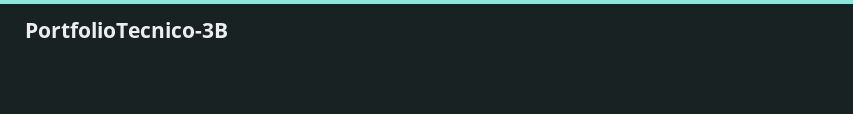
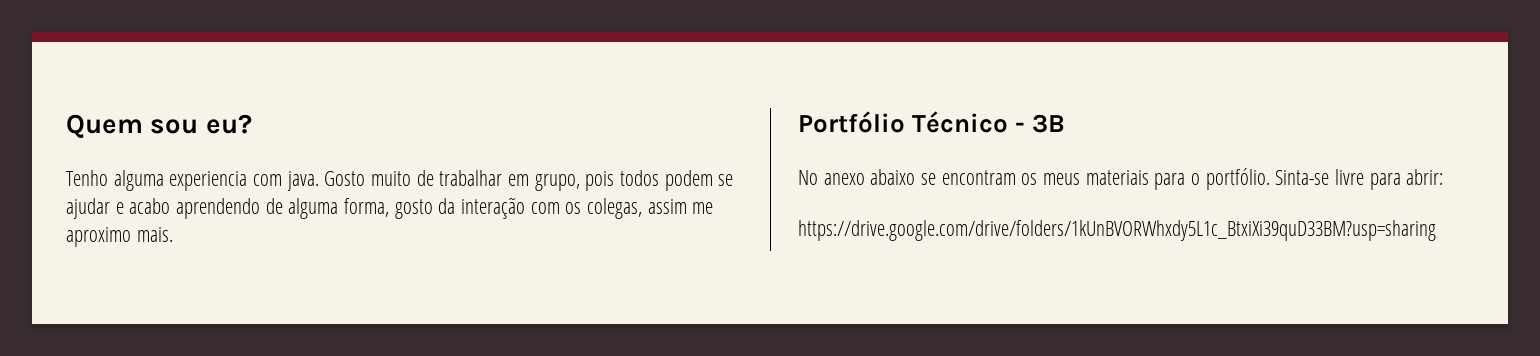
[25,22,228,38] PortfolioTecnico-3B -> [66,114,252,138] [66,170,734,191] [66,197,714,219] [66,227,173,247] [798,111,1066,133] [798,168,1444,190] [798,220,1436,241] Quem sou eu? // Tenho alguma experiencia com java. Gosto muito de trabalhar em grupo, pois todos podem se ajudar e acabo aprendendo de alguma forma, gosto da interação com os colegas, assim me aproximo mais. // Portfólio Técnico - 3B // No anexo abaixo se encontram os meus materiais para o portfólio. Sinta-se livre para abrir: // https://drive.google.com/drive/folders/1kUnBVORWhxdy5L1c_BtxiXi39quD33BM?usp=sharing

